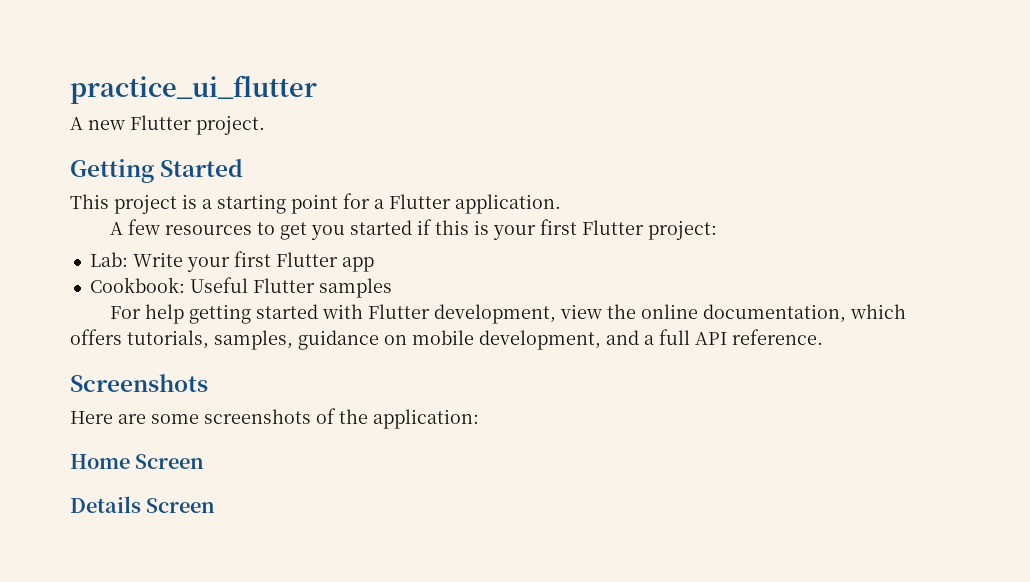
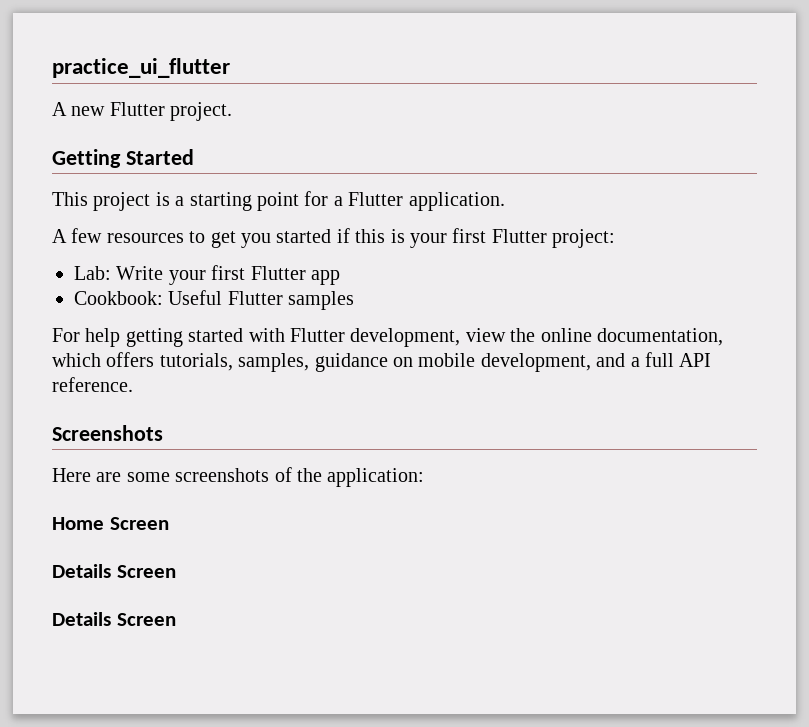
(216, 505) none -> [52,612,176,626] // Details Screen

